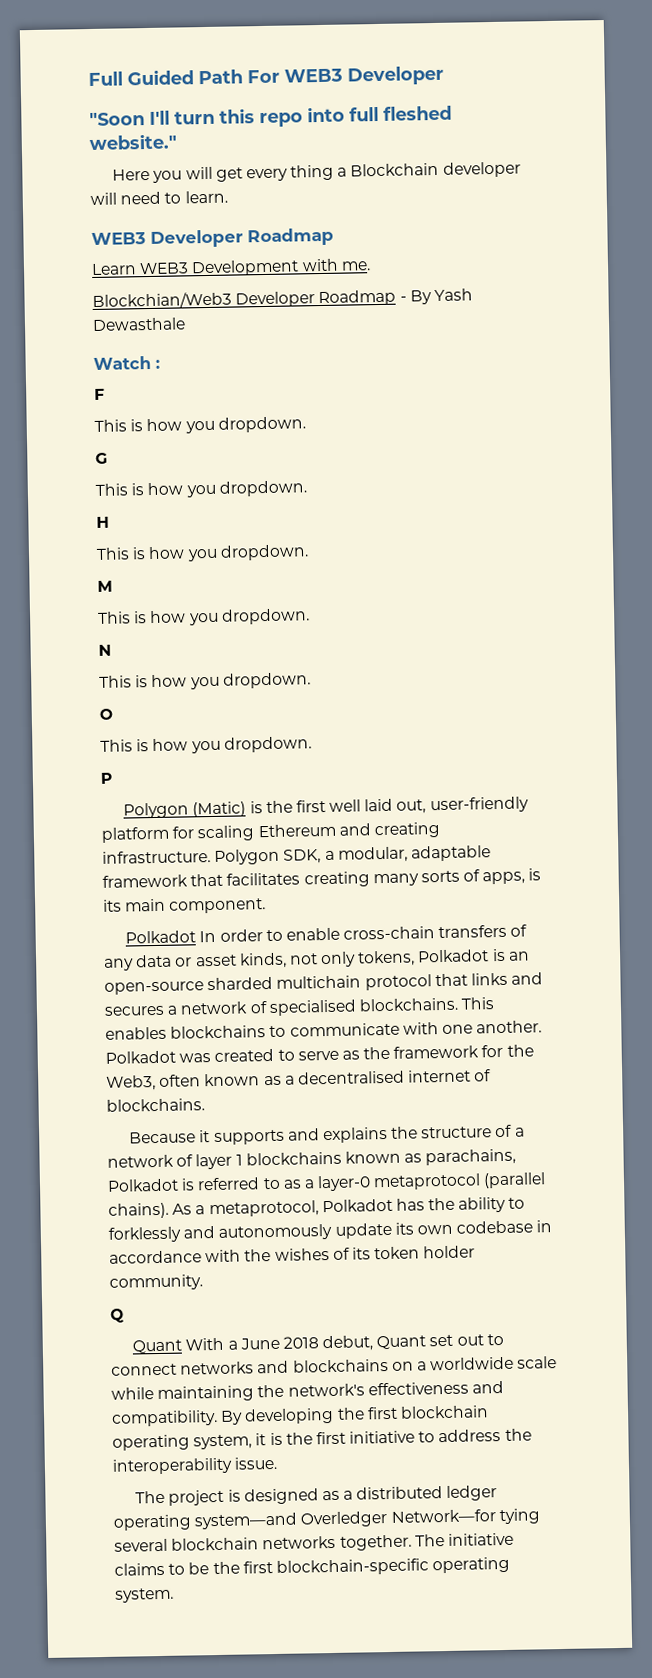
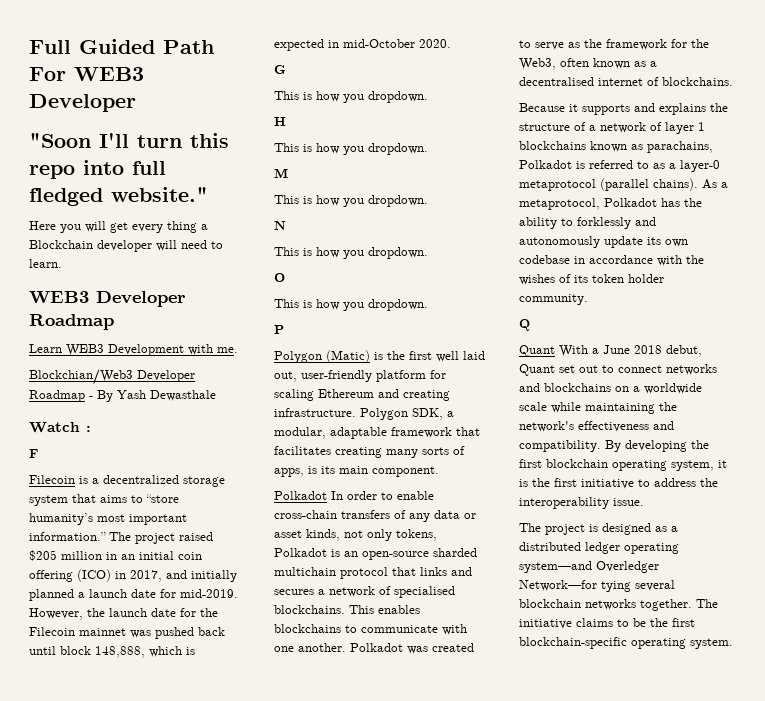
[383,105,452,121] fleshed -> [29,188,103,206] fledged
[94,416,306,434] This is how you dropdown. -> [29,475,225,487] [29,494,179,506] [29,513,187,525] [29,532,213,544] [29,550,202,561] [29,569,237,582] [29,589,238,601] [29,608,218,620] [29,627,225,639] [29,646,195,658] [274,39,451,51] Filecoin is a decentralized storage system that aims to “store humanity’s most important information.” The project raised $205 million in an initial coin offering (ICO) in 2017, and initially planned a launch date for mid-2019. However, the launch date for the Filecoin mainnet was pushed back until block 148,888, which is expected in mid-October 2020.

